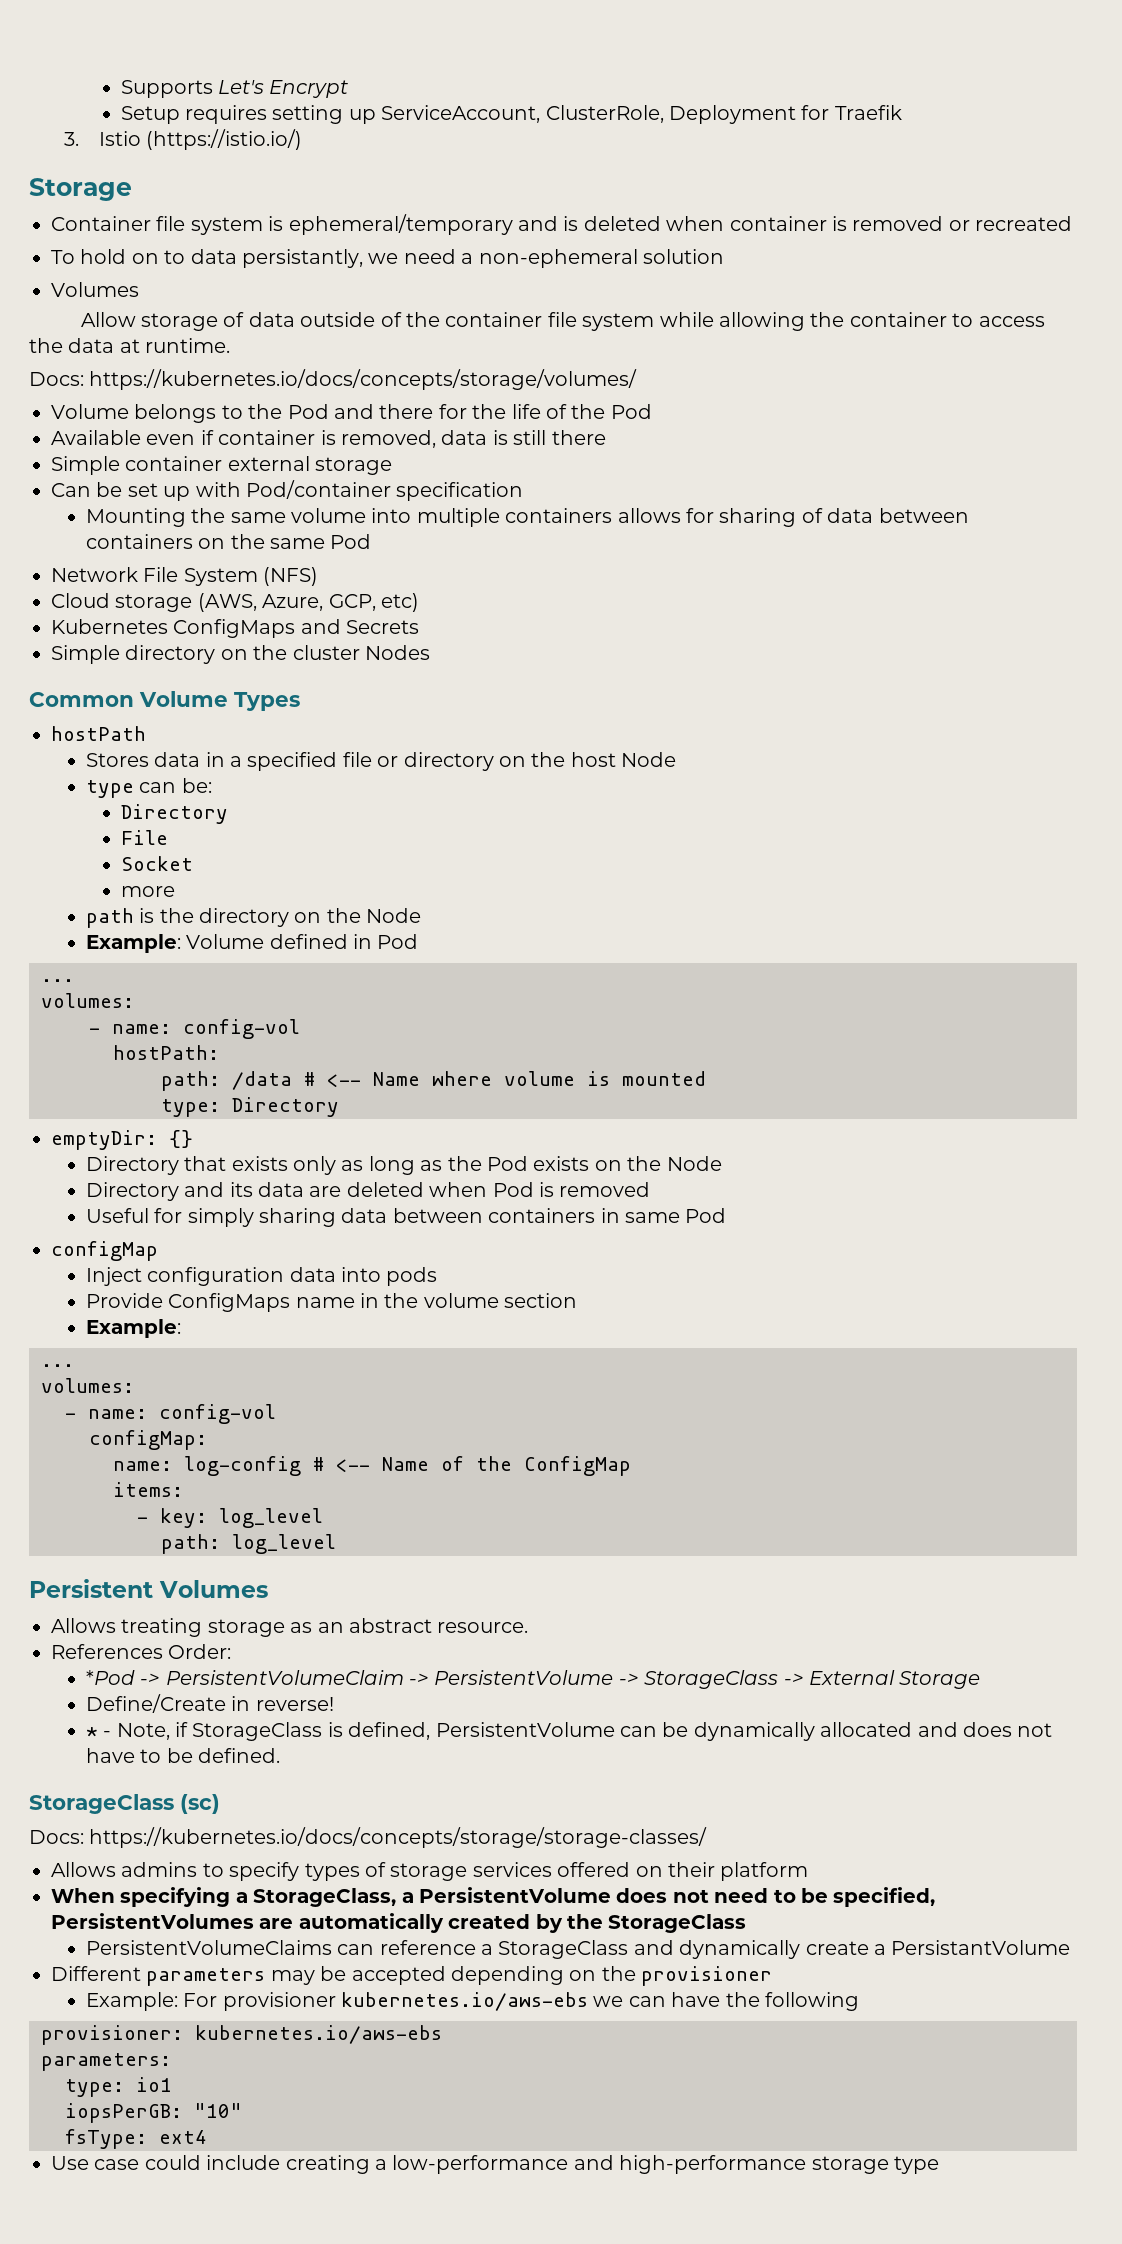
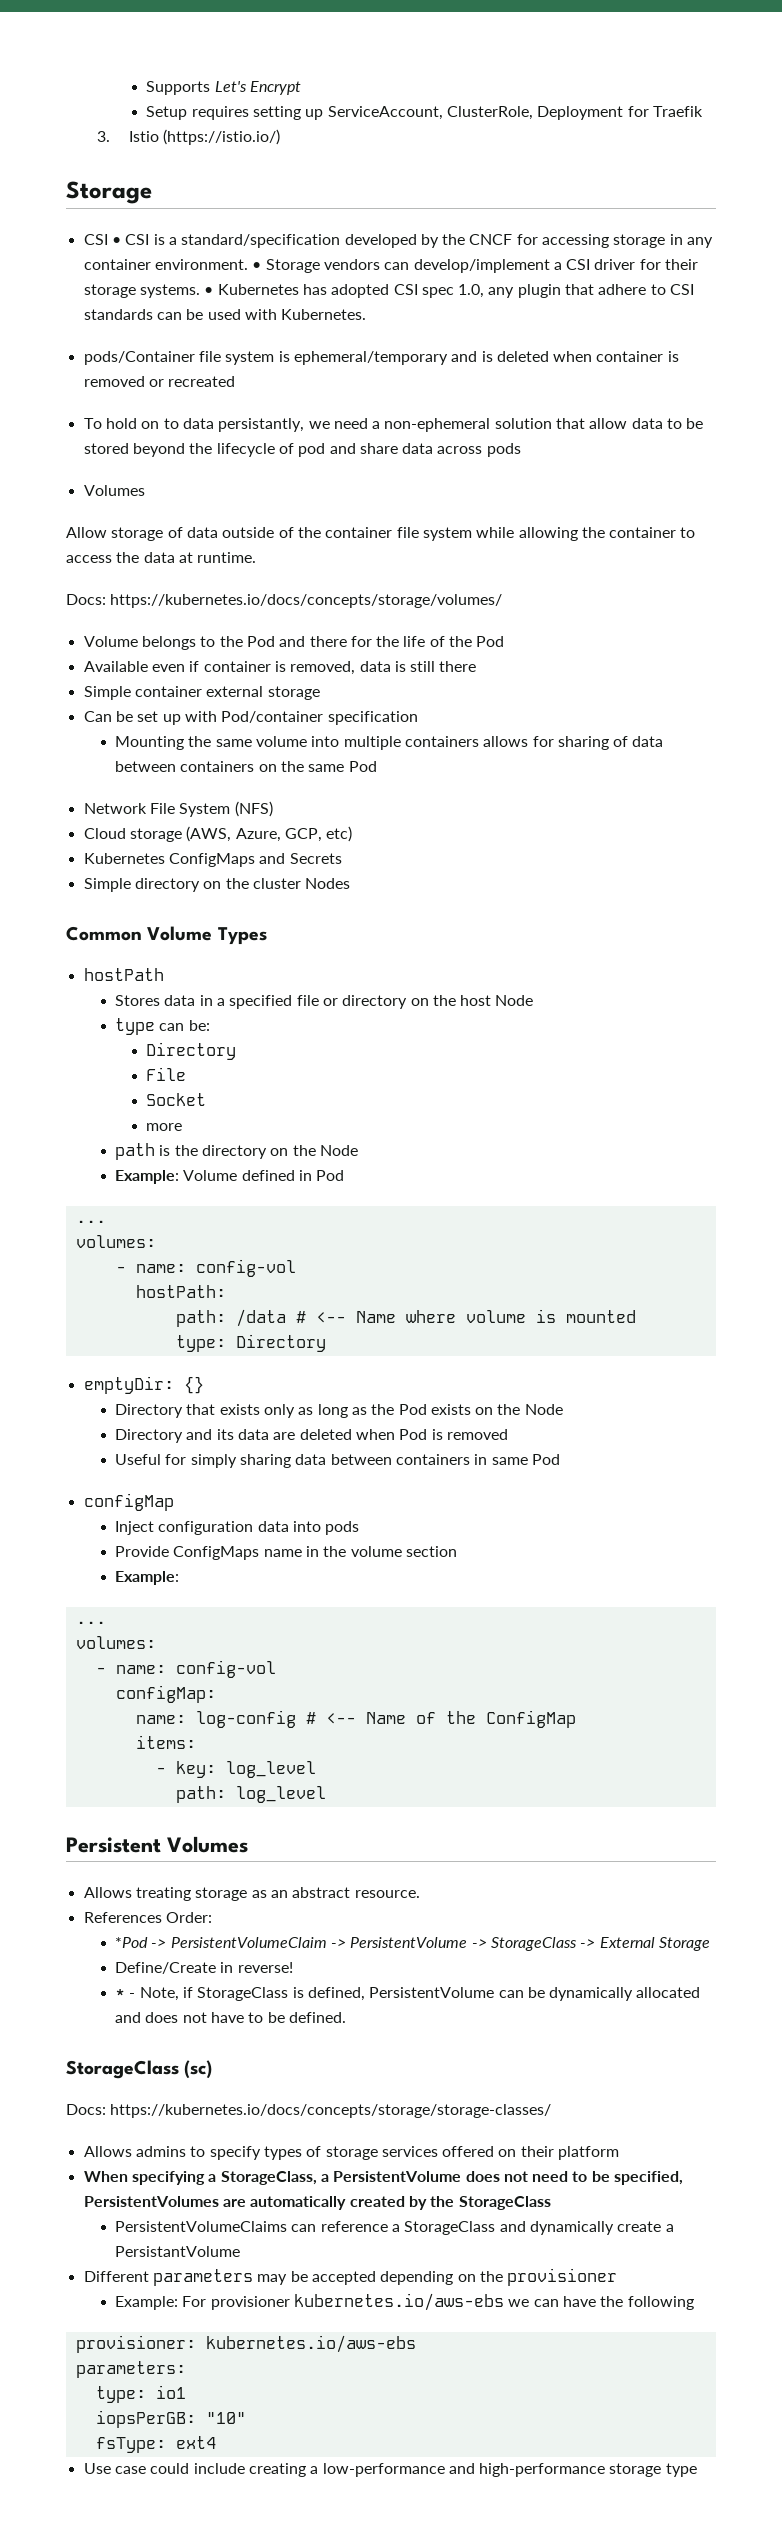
[51,216,151,231] Container -> [83,234,714,248] [83,259,699,273] [83,284,695,298] [83,309,367,320] [83,351,195,365] CSI • CSI is a standard/specification developed by the CNCF for accessing storage in any container environment. • Storage vendors can develop/implement a CSI driver for their storage systems. • Kubernetes has adopted CSI spec 1.0, any plugin that adhere to CSI standards can be used with Kubernetes. // pods/Container
(724, 256) none -> [556,418,704,429] [83,443,521,457] that allow data to be stored beyond the lifecycle of pod and share data across pods

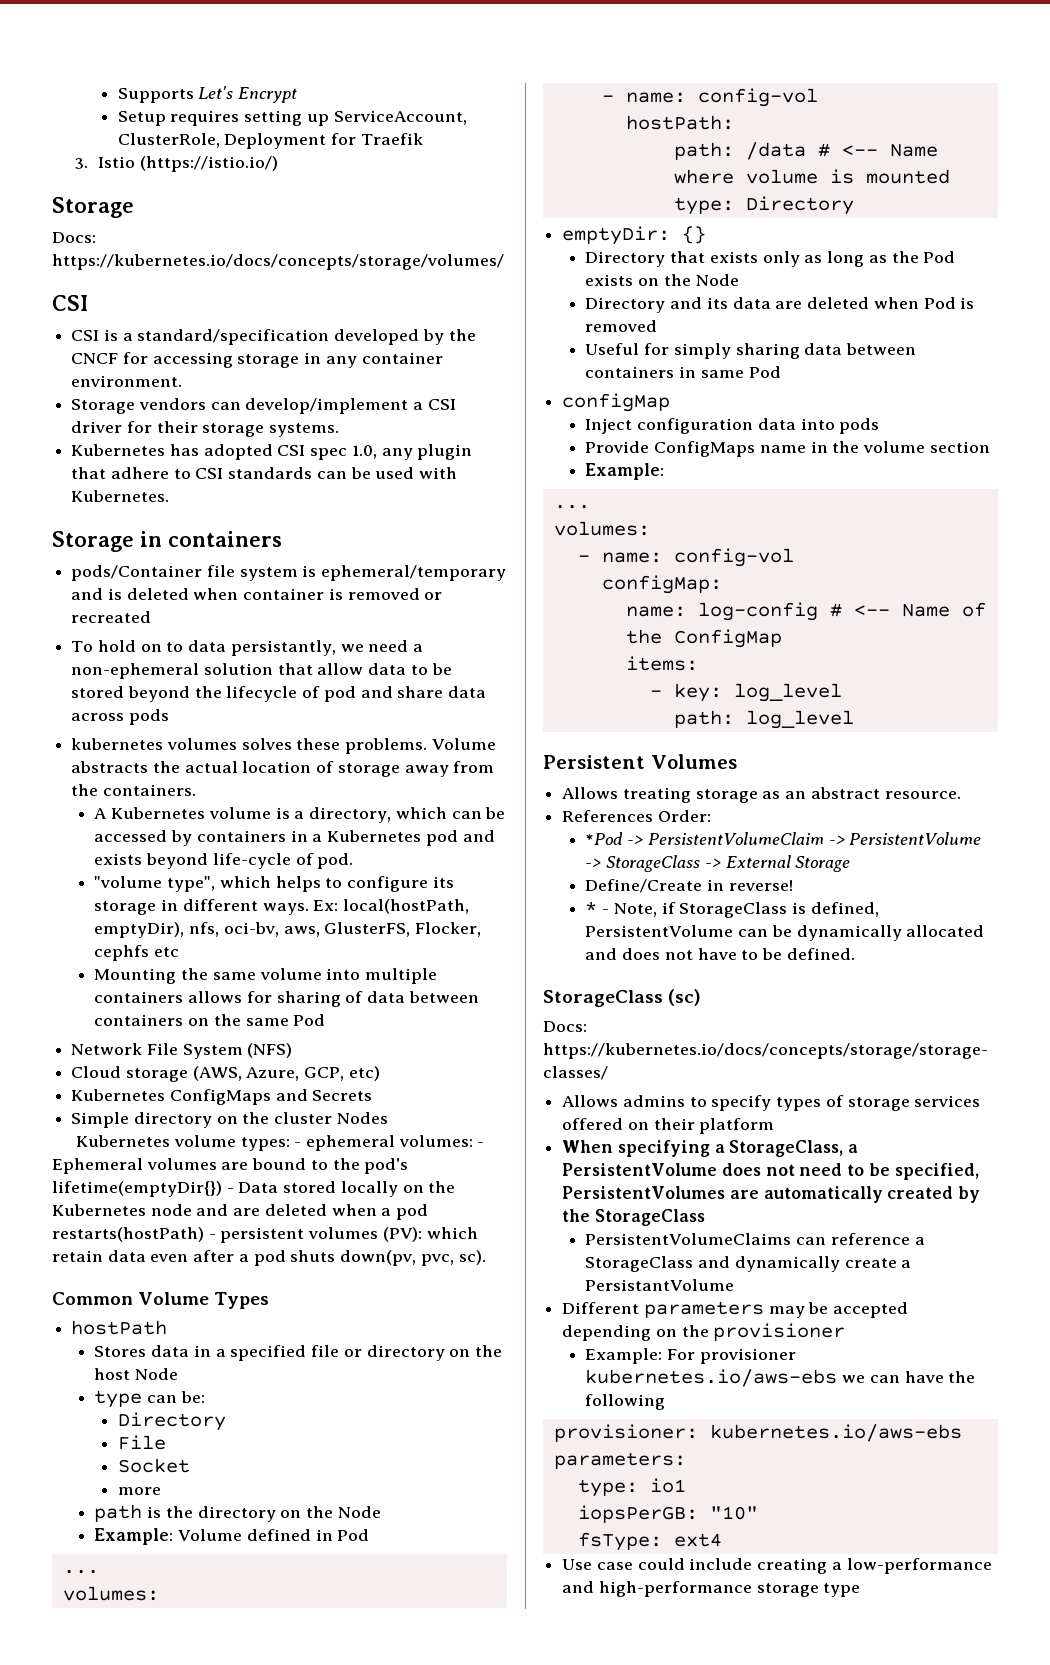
[83,234,121,245] // CSI • -> [52,232,96,243] [52,254,504,270] [52,295,88,311] // Docs: https://kubernetes.io/docs/concepts/storage/volumes/ // CSI //
[252,262,262,270] • -> (183, 381) //
[204,287,214,295] • -> (340, 430) //
(367, 314) none -> [52,531,282,552] // Storage in containers
[83,485,145,496] [66,527,696,541] [66,552,257,563] [66,594,503,608] [83,636,505,650] [83,661,477,675] [83,686,320,700] [83,711,418,725] Volumes // Allow storage of data outside of the container file system while allowing the container to access the data at runtime. // Docs: https://kubernetes.io/docs/concepts/storage/volumes/ // Volume belongs to the Pod and there for the life of the Pod // Available even if container is removed, data is still there // Simple container external storage // Can be set up with Pod/container specification -> [71,738,496,754] [71,761,495,777] [71,784,196,796] [94,807,506,823] [94,830,495,846] [94,853,354,869] [94,876,454,892] [94,899,470,915] [94,922,482,938] [94,945,180,961] kubernetes volumes solves these problems. Volume abstracts the actual location of storage away from the containers. // A Kubernetes volume is a directory, which can be accessed by containers in a Kubernetes pod and exists beyond life-cycle of pod. // "volume type", which helps to configure its storage in different ways. Ex: local(hostPath, emptyDir), nfs, oci-bv, aws, GlusterFS, Flocker, cephfs etc
(351, 883) none -> [76,1135,485,1151] [52,1158,409,1174] [52,1181,456,1197] [52,1204,429,1220] [52,1227,478,1243] [52,1250,486,1266] // Kubernetes volume types: - ephemeral volumes: - Ephemeral volumes are bound to the pod's lifetime(emptyDir{}) - Data stored locally on the Kubernetes node and are deleted when a pod restarts(hostPath) - persistent volumes (PV): which retain data even after a pod shuts down(pv, pvc, sc).

